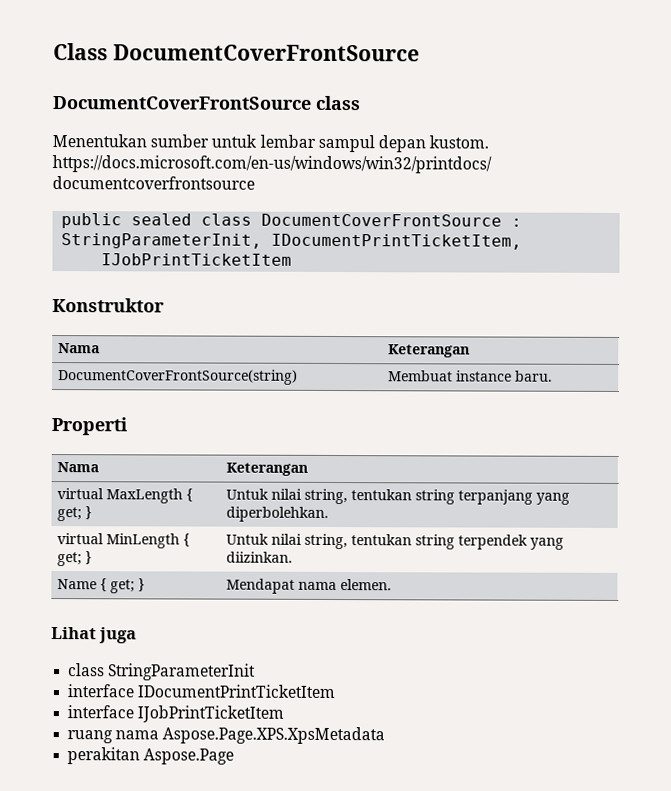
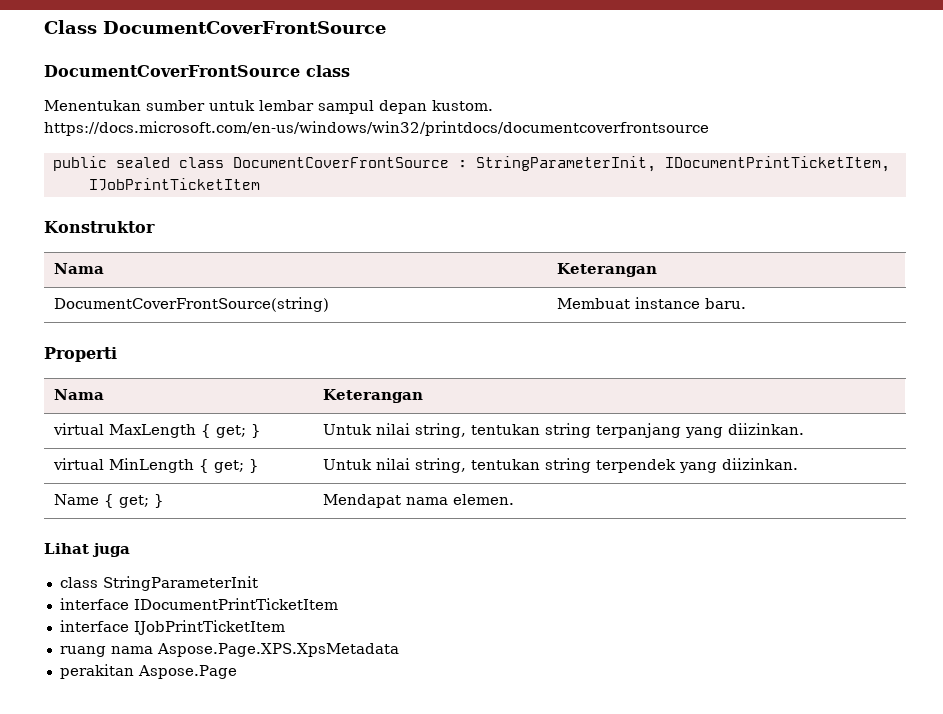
[226,506,330,522] diperbolehkan. -> [728,423,805,435] diizinkan.

